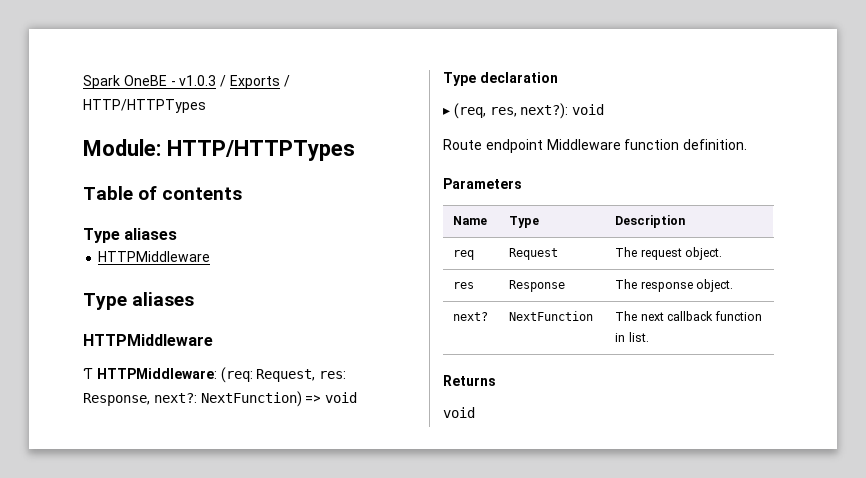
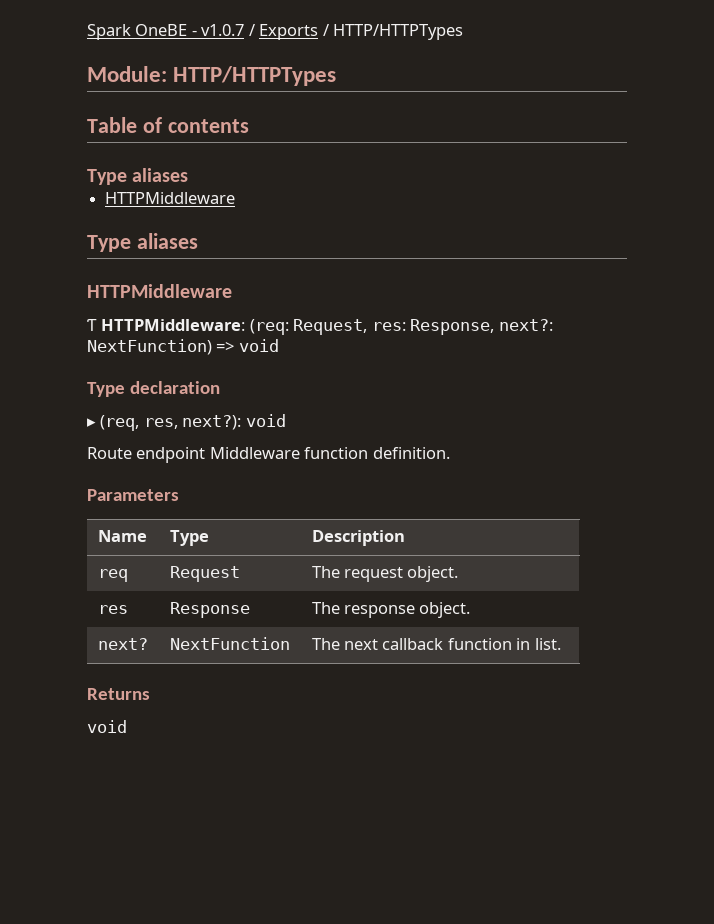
[179,75,217,86] v1.0.3 -> [201,24,245,36] v1.0.7

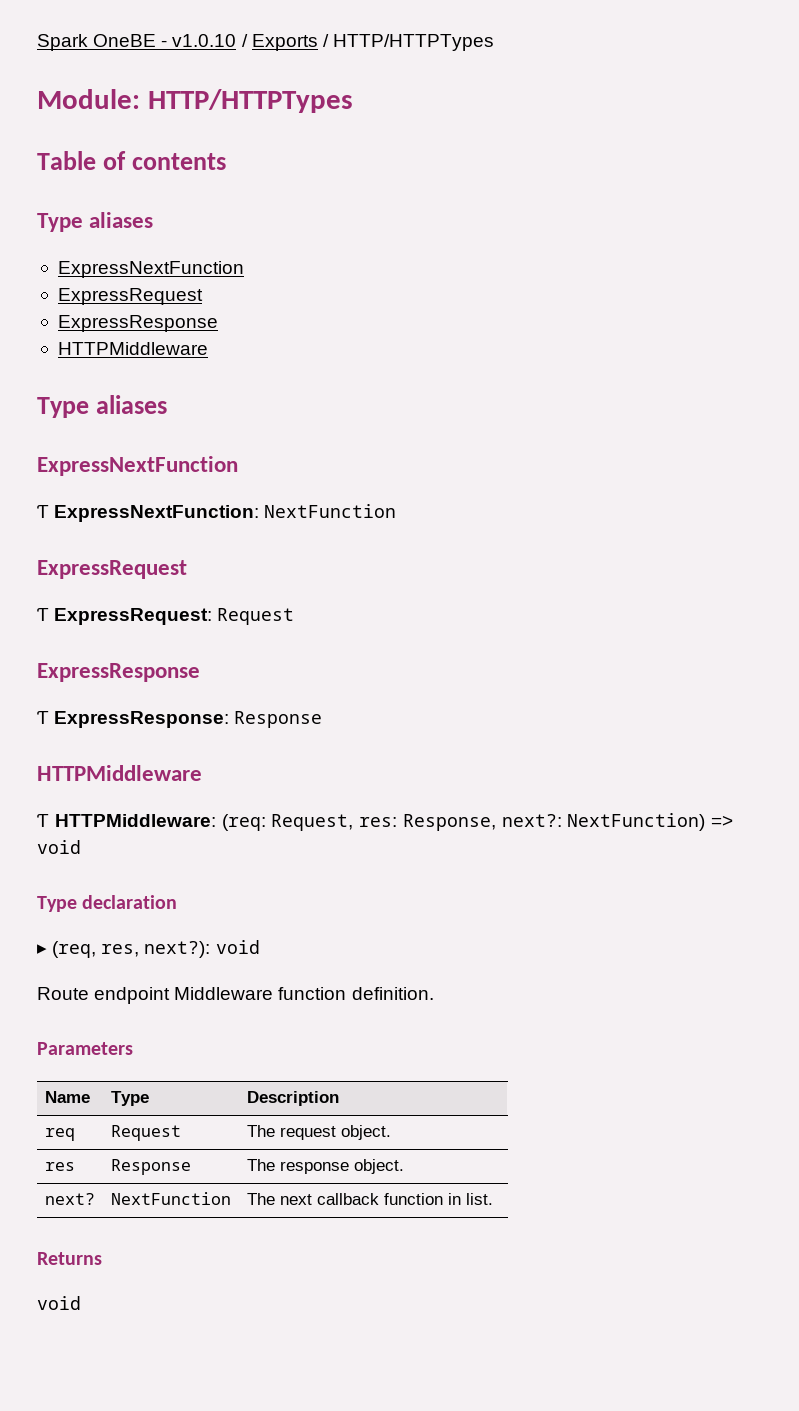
[201,24,245,36] v1.0.7 -> [172,34,237,47] v1.0.10
(189, 175) none -> [57,261,244,278] [57,288,203,305] [57,315,218,332] // ExpressNextFunction // ExpressRequest // ExpressResponse
(198, 241) none -> [37,456,238,476] [37,504,397,522] [37,560,187,579] [37,608,295,625] [37,663,200,682] [37,711,323,728] // ExpressNextFunction // Ƭ ExpressNextFunction: NextFunction // ExpressRequest // Ƭ ExpressRequest: Request // ExpressResponse // Ƭ ExpressResponse: Response

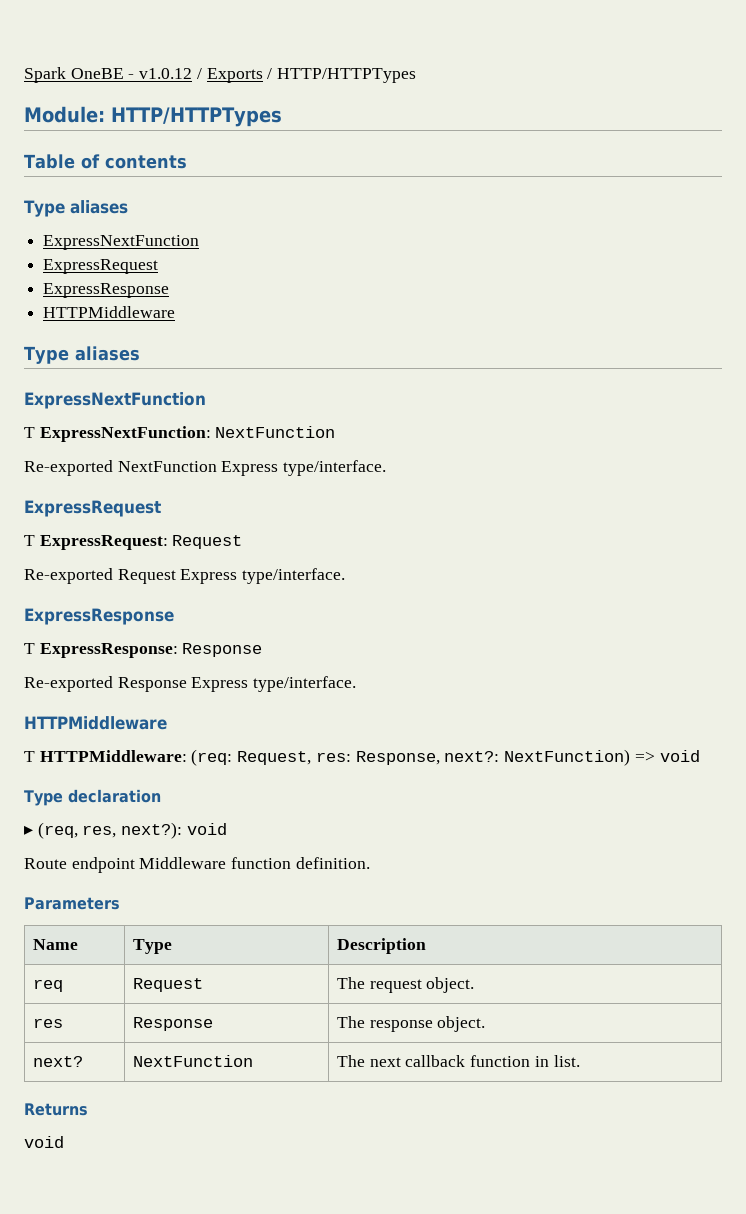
[172,34,237,47] v1.0.10 -> [139,68,193,79] v1.0.12
(397, 511) none -> [24,460,387,476] // Re-exported NextFunction Express type/interface.
(295, 616) none -> [24,568,346,584] // Re-exported Request Express type/interface.
(323, 719) none -> [24,676,357,692] // Re-exported Response Express type/interface.

